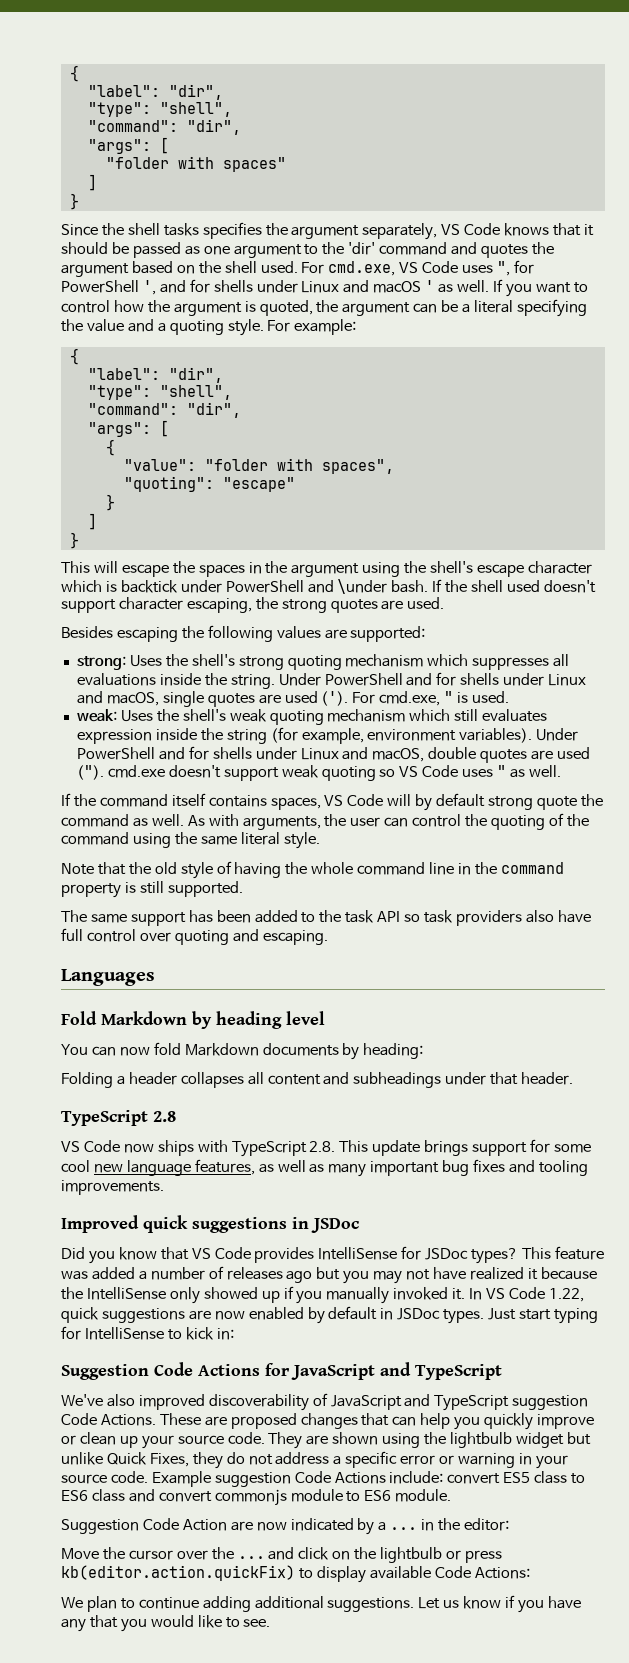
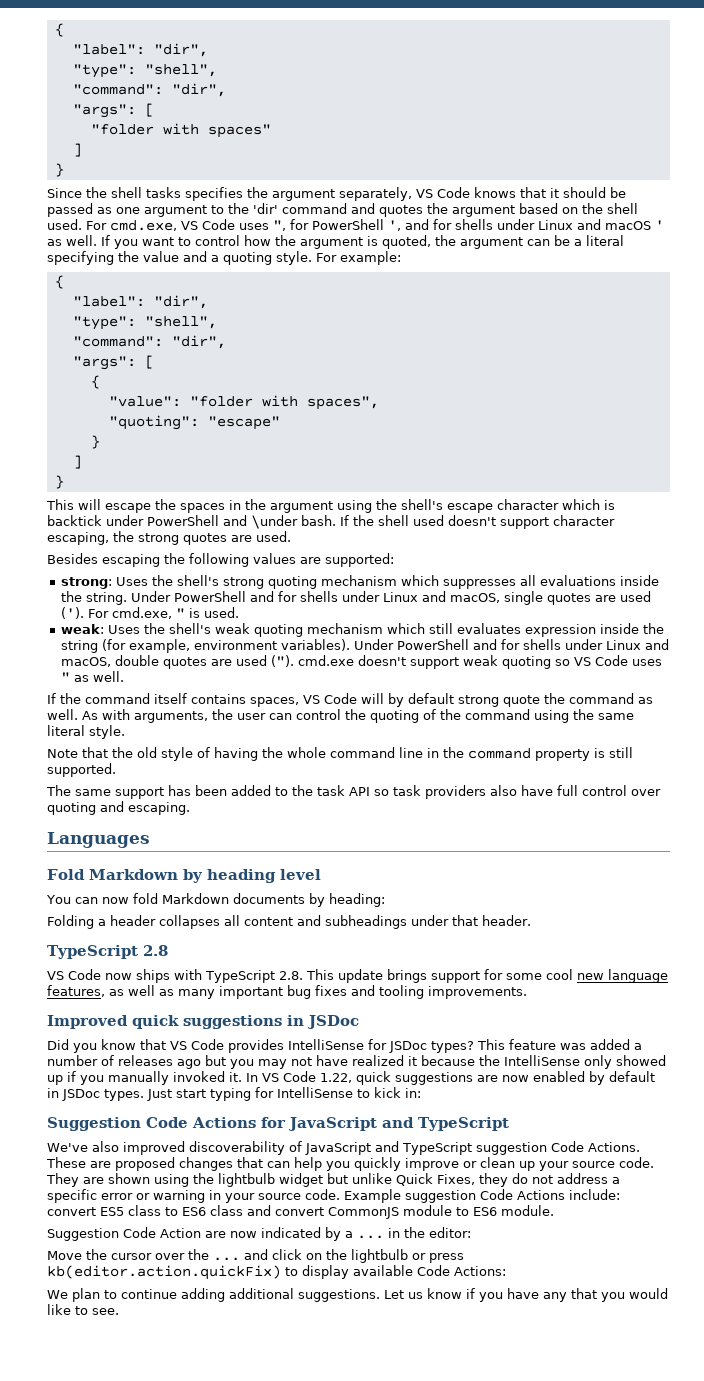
[214,1489,287,1506] commonjs -> [328,1207,399,1219] CommonJS

